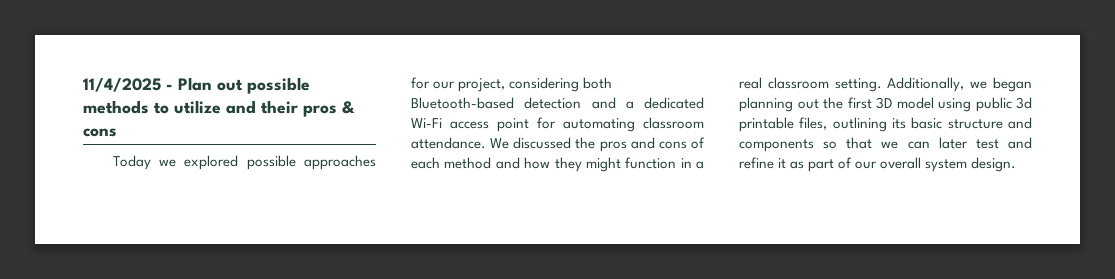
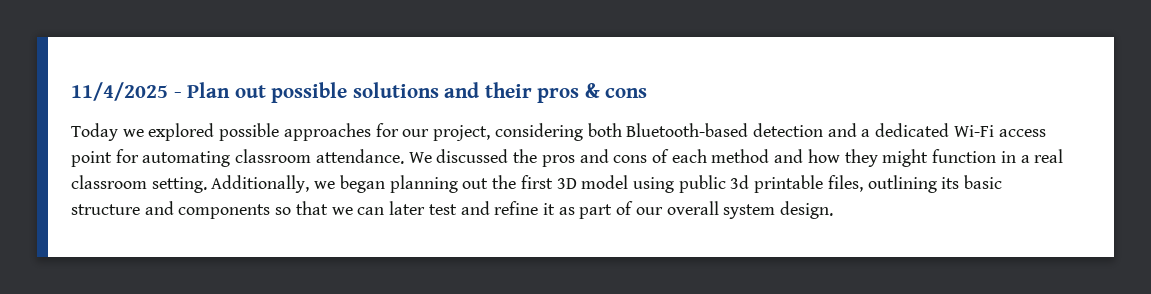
[83,100,221,114] methods to utilize -> [352,82,439,98] solutions

